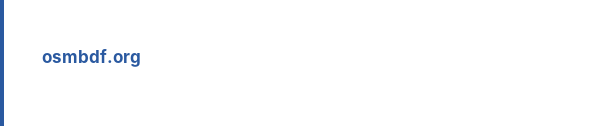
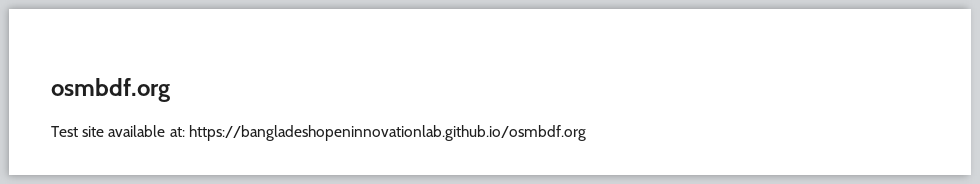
(141, 58) none -> [51,125,586,141] // Test site available at: https://bangladeshopeninnovationlab.github.io/osmbdf.org

